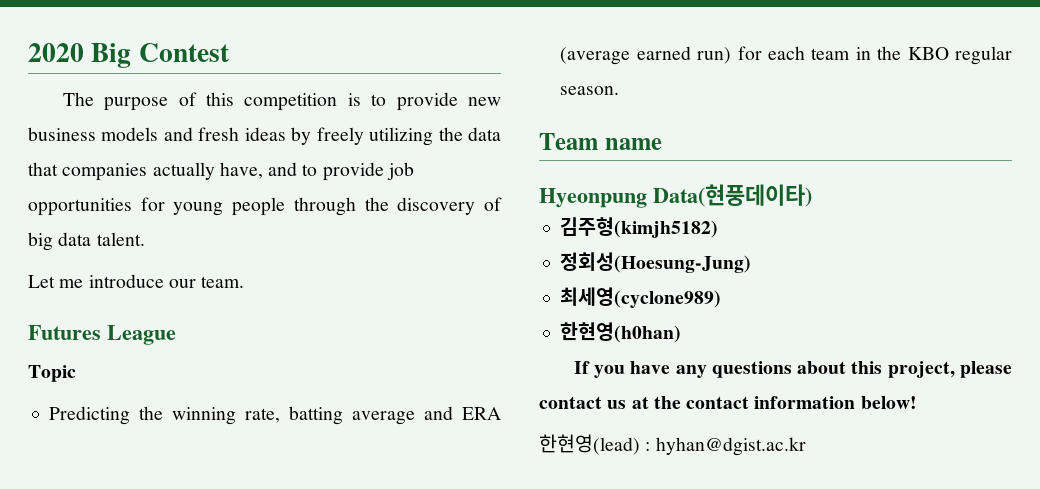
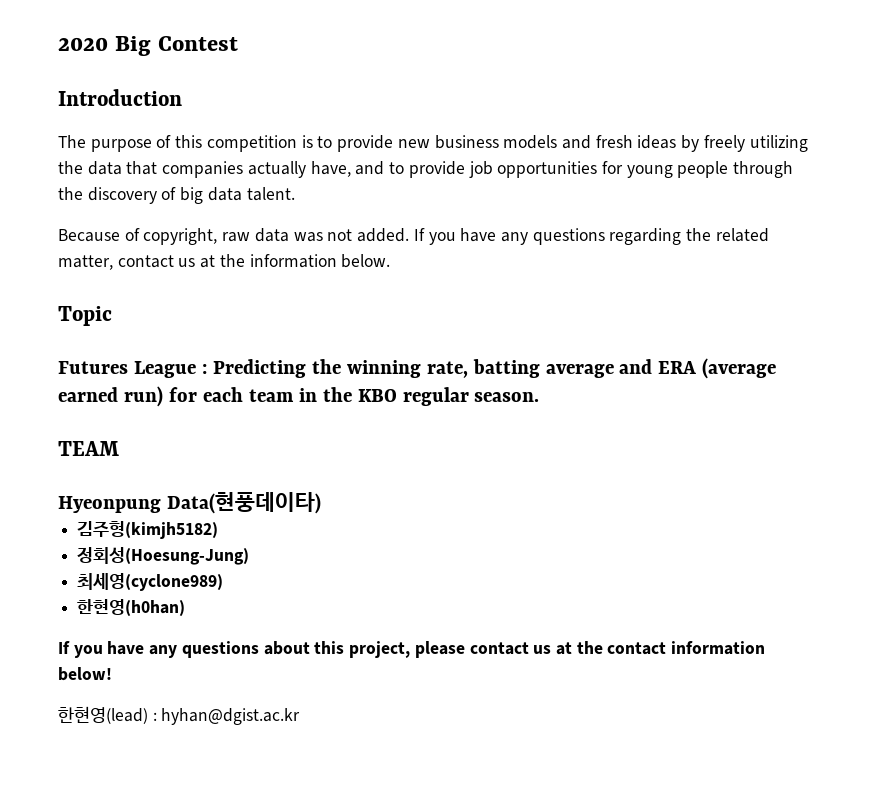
(230, 52) none -> [58,89,182,106] // Introduction
[28,274,245,288] Let me introduce our team. -> [58,228,769,245] [58,254,391,270] [58,306,112,326] Because of copyright, raw data was not added. If you have any questions regarding the related matter, contact us at the information below. // Topic
[28,365,76,382] // Topic // -> [201,364,207,374] :
[539,133,662,150] Team name -> [58,441,119,456] TEAM

